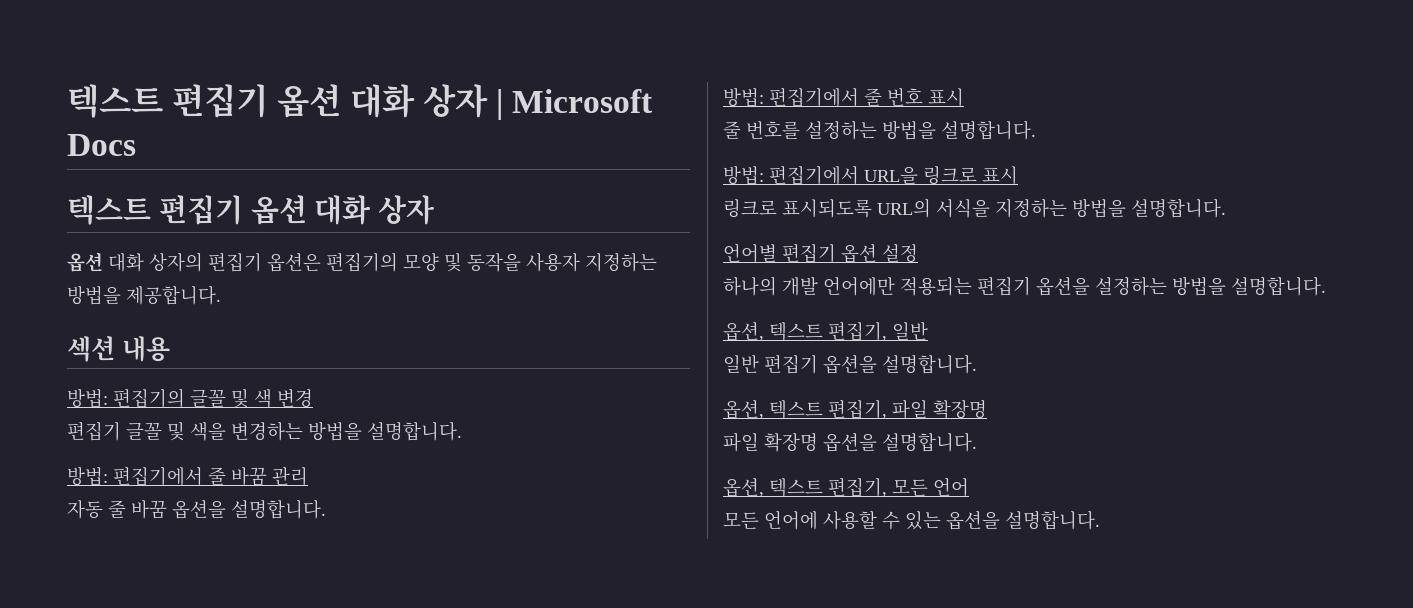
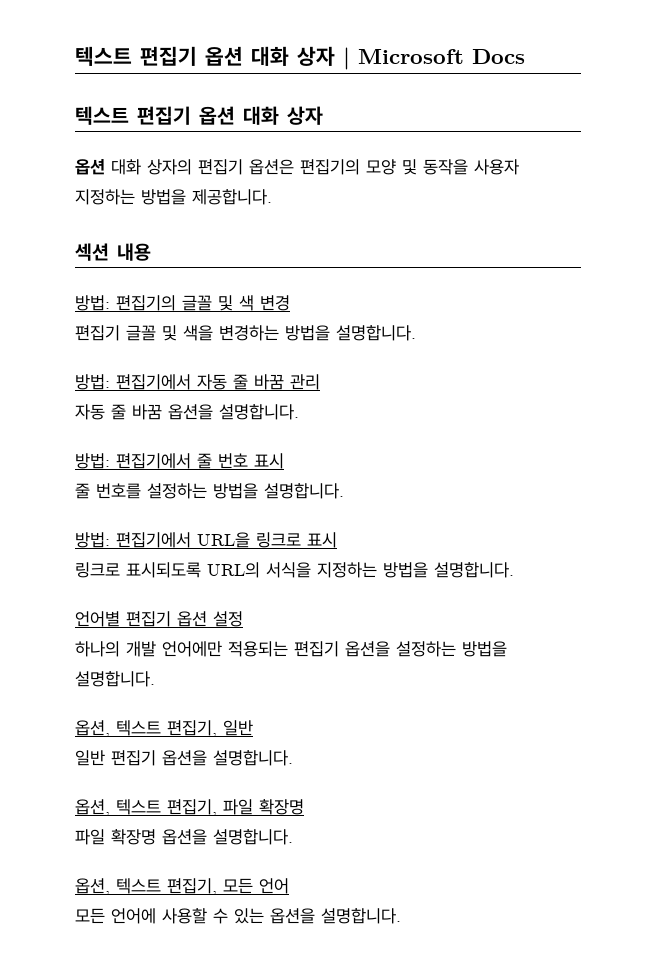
(203, 476) none -> [197,374,227,390] 자동

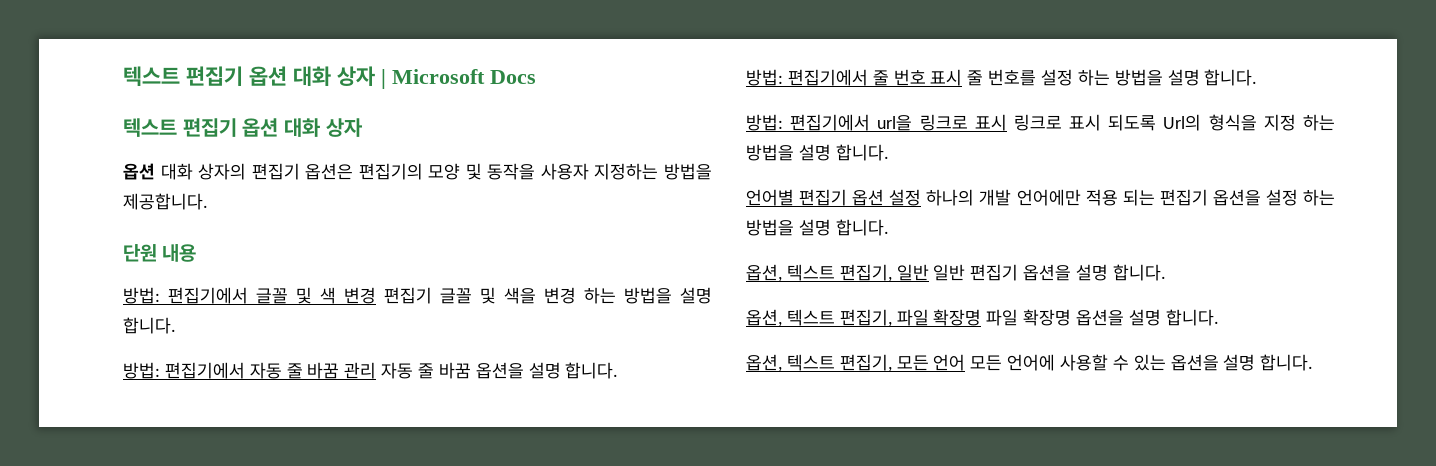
[75,243,109,261] 섹션 -> [123,244,157,262] 단원
[116,295,176,311] 편집기의 -> [168,287,248,304] 편집기에서
(290, 303) // -> (376, 295) none
[219,325,416,341] 변경하는 방법을 설명합니다. -> [544,287,712,304] [123,317,176,334] 변경 하는 방법을 설명 합니다.
(320, 382) // -> (377, 370) none
[219,404,299,420] 설명합니다. -> [528,362,619,379] 설명 합니다.
(284, 461) // -> (963, 77) none
[147,483,344,499] [75,532,337,548] [75,562,514,578] 설정하는 방법을 설명합니다. // 방법: 편집기에서 URL을 링크로 표시 // 링크로 표시되도록 URL의 서식을 지정하는 방법을 설명합니다. -> [1041,69,1258,86] [746,114,1335,131] [746,144,889,161] 설정 하는 방법을 설명 합니다. // 방법: 편집기에서 url을 링크로 표시 링크로 표시 되도록 Url의 형식을 지정 하는 방법을 설명 합니다.
(243, 619) // -> (922, 197) none
[228,641,507,657] [75,671,155,687] 적용되는 편집기 옵션을 설정하는 방법을 설명합니다. -> [1085,189,1335,206] [746,219,889,236] 적용 되는 편집기 옵션을 설정 하는 방법을 설명 합니다.
(253, 728) // -> (929, 272) none
[213,750,293,766] 설명합니다. -> [1076,264,1166,281] 설명 합니다.
(304, 807) // -> (982, 317) none
[213,829,293,845] 설명합니다. -> [1128,309,1219,326] 설명 합니다.
(289, 886) // -> (966, 362) none
[321,908,401,924] 설명합니다. -> [1223,354,1314,371] 설명 합니다.

